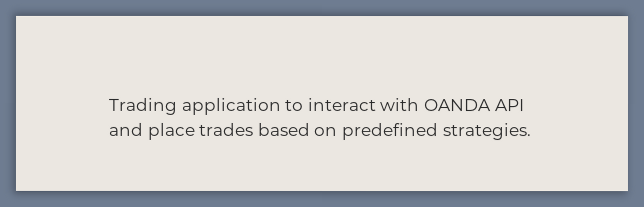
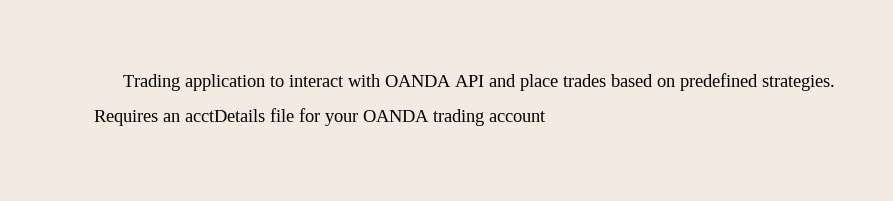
(531, 132) none -> [94,108,546,126] // Requires an acctDetails file for your OANDA trading account

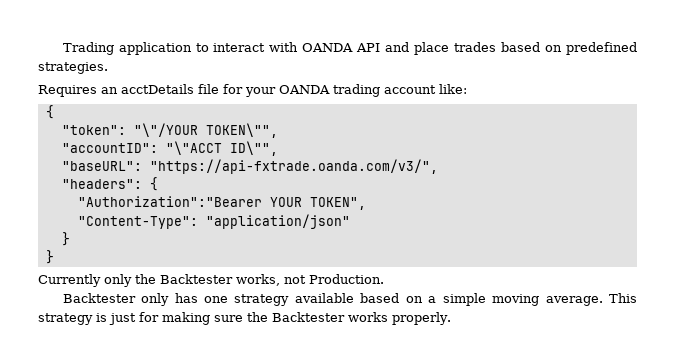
(546, 116) none -> [439,84,467,94] [45,105,54,119] [61,123,278,138] [61,141,278,156] [61,159,438,174] [61,177,158,191] [77,196,366,210] [77,214,350,229] [61,232,70,246] [45,250,54,264] [38,274,384,287] [62,293,638,306] [38,312,451,325] like: // { // "token": "\"/YOUR TOKEN\"", // "accountID": "\"ACCT ID\"", // "baseURL": "https://api-fxtrade.oanda.com/v3/", // "headers": { // "Authorization":"Bearer YOUR TOKEN", // "Content-Type": "application/json" // } // } // Currently only the Backtester works, not Production. // Backtester only has one strategy available based on a simple moving average. This strategy is just for making sure the Backtester works properly.

